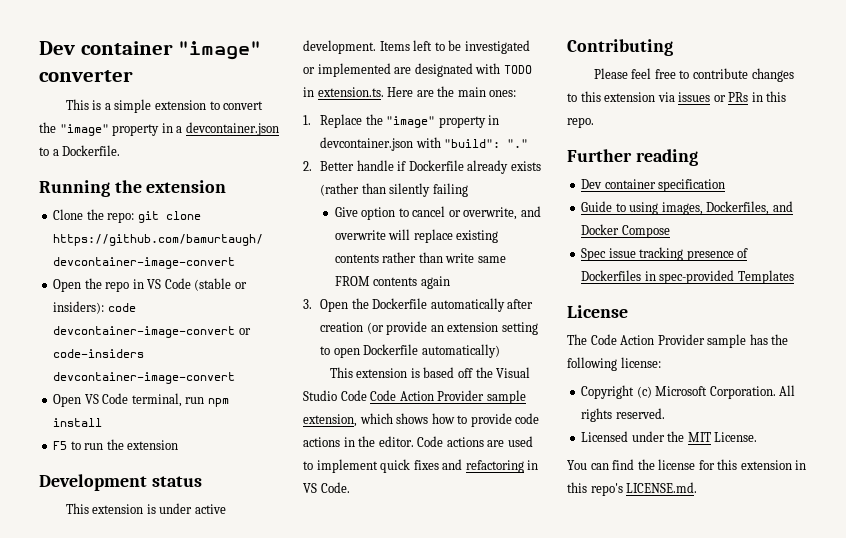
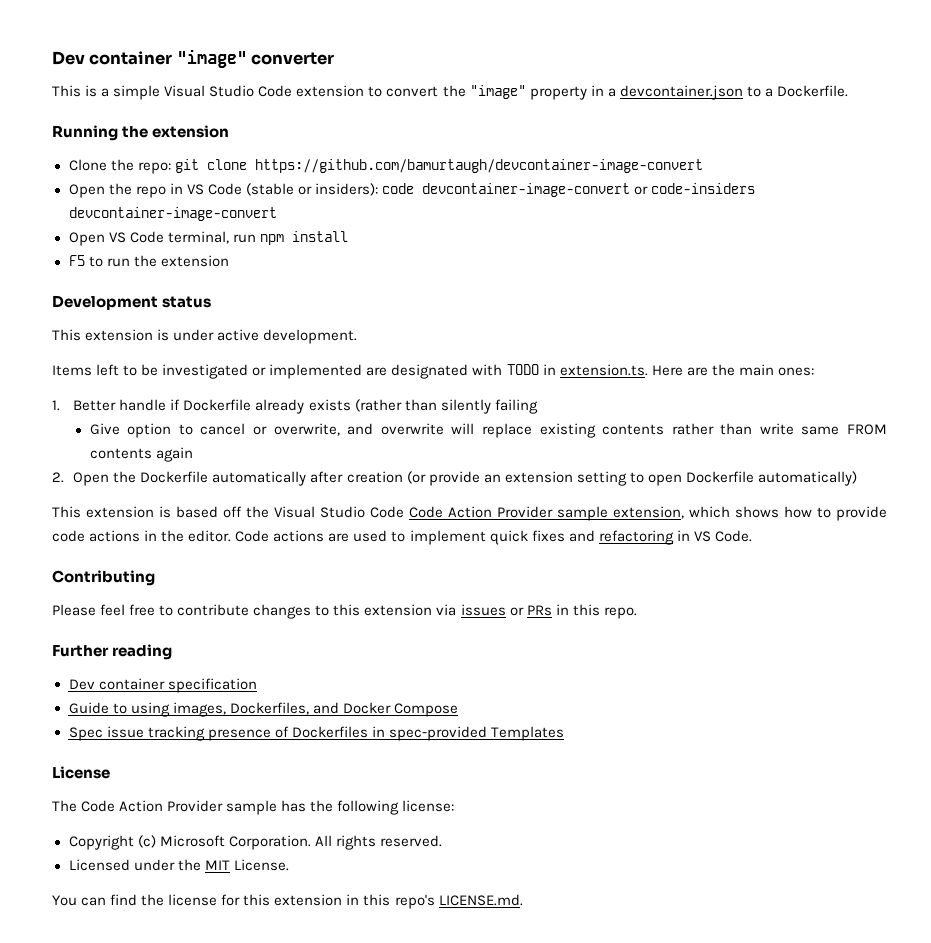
(152, 106) none -> [164,85,293,97] Visual Studio Code
(376, 47) none -> (358, 336) //
[320,114,500,128] [320,137,529,151] [303,161,312,171] Replace the "image" property in devcontainer.json with "build": "." // 2. -> (60, 405) none
[303,299,312,309] 3. -> [52,472,64,483] 2.

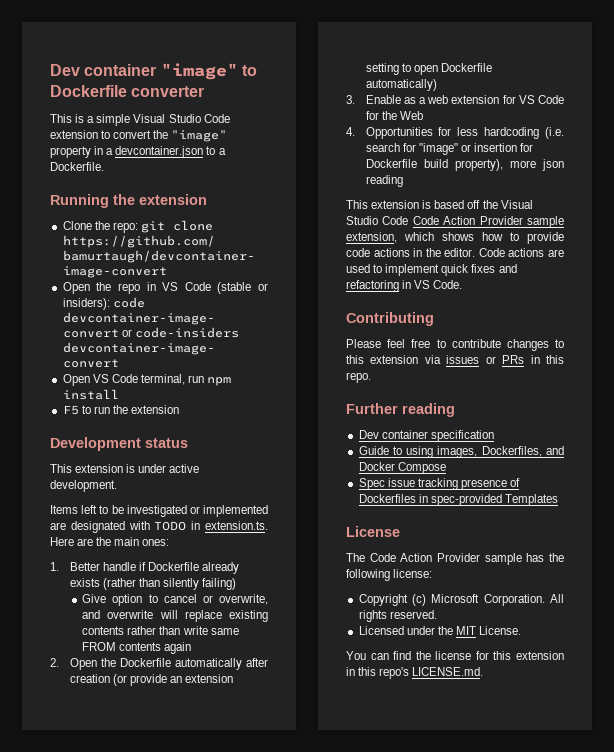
(247, 58) none -> [241,65,257,76] [50,85,127,97] to Dockerfile
[494,399,538,414] failing -> [201,578,236,590] failing)
(857, 478) none -> [346,95,564,104] [365,111,423,120] [346,127,564,139] [365,143,534,155] [365,159,564,171] [365,175,403,187] // 3. Enable as a web extension for VS Code for the Web // 4. Opportunities for less hardcoding (i.e. search for "image" or insertion for Dockerfile build property), more json reading

